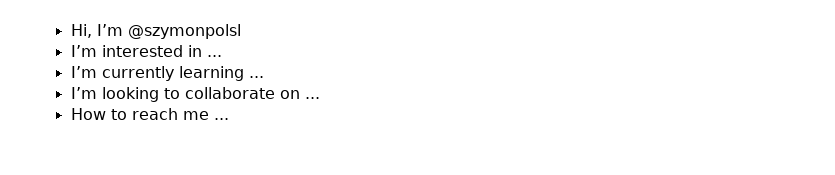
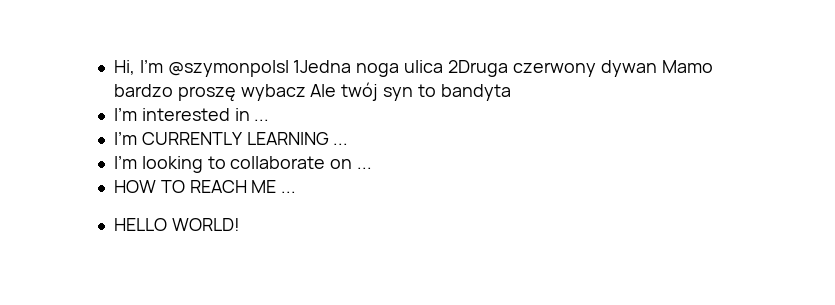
(241, 31) none -> [293,60,713,77] [113,82,511,102] 1Jedna noga ulica 2Druga czerwony dywan Mamo bardzo proszę wybacz Ale twój syn to bandyta
[101,66,244,81] currently learning -> [141,132,329,145] CURRENTLY LEARNING
[70,108,229,120] How to reach me ... -> [113,180,297,193] [113,218,240,231] HOW TO REACH ME ... // HELLO WORLD!

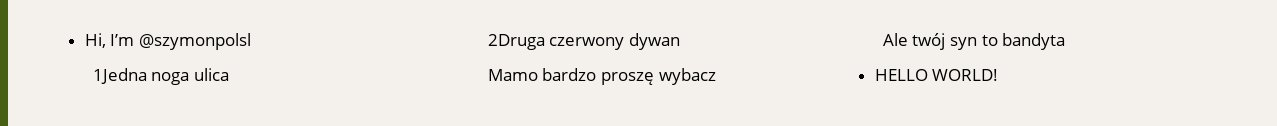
(289, 68) none -> (251, 41) //
(444, 66) none -> (229, 74) //
(657, 68) none -> (680, 41) //
(306, 92) none -> (716, 76) //
[113,108,270,121] [113,132,349,145] [113,156,373,173] [113,180,297,193] // I’m interested in ... // I’m CURRENTLY LEARNING ... // I’m looking to collaborate on ... // HOW TO REACH ME ... -> (1066, 41) none

